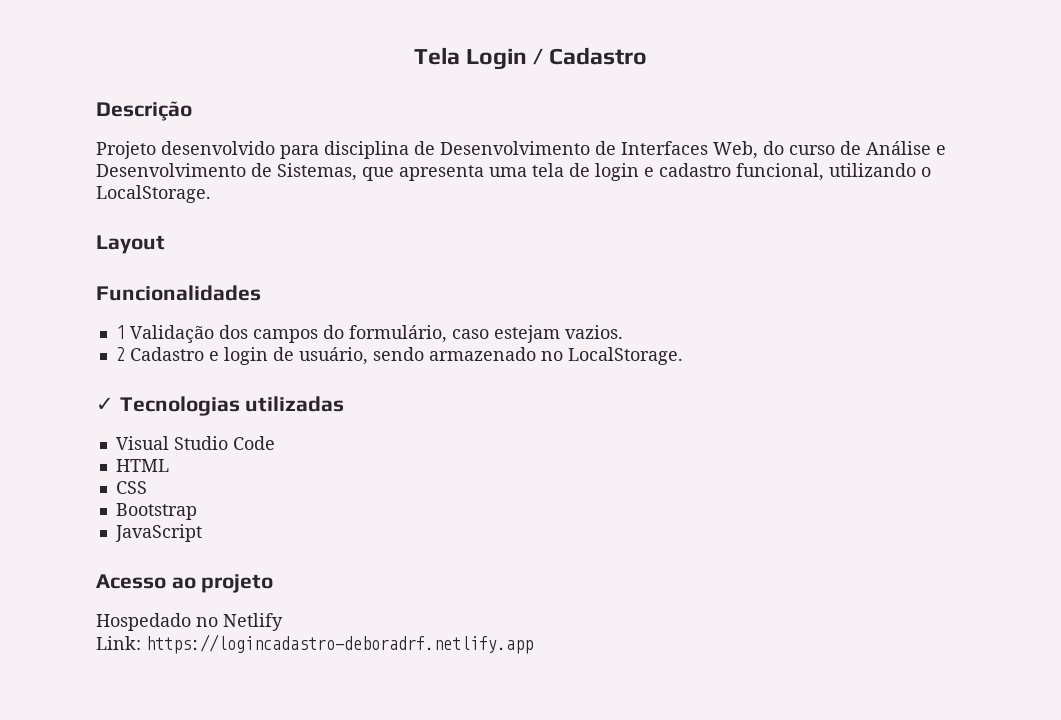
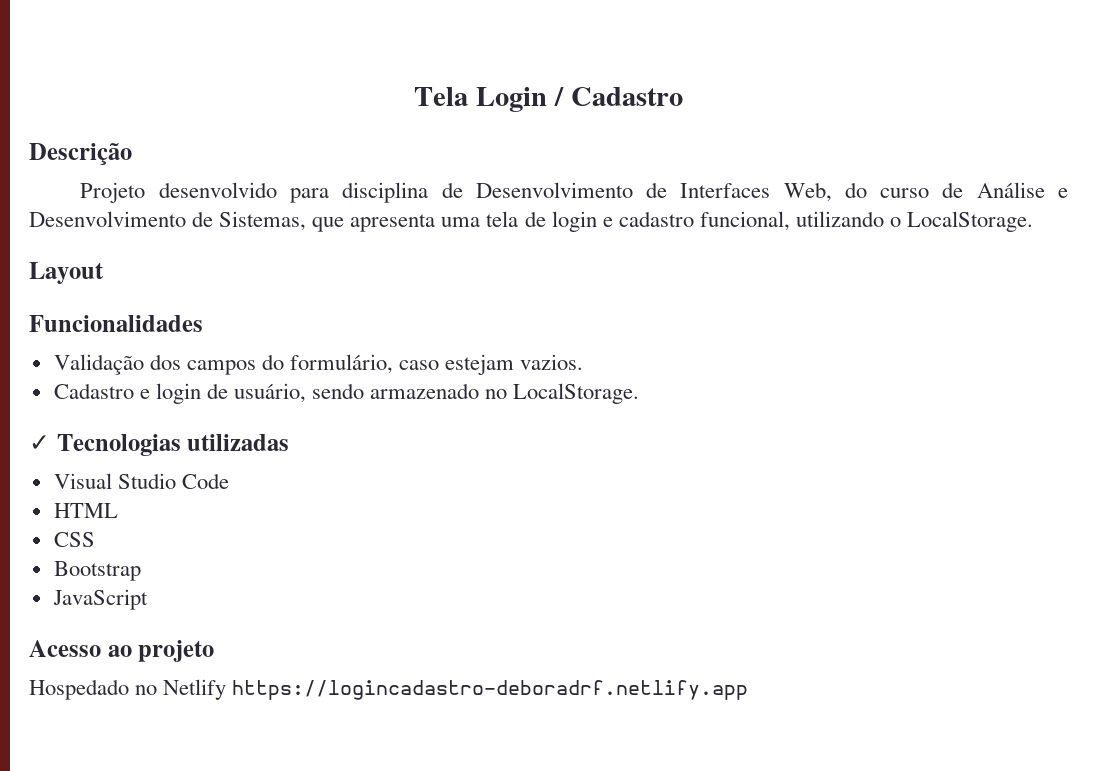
[115,325,125,339] 1 -> (203, 323) none
[115,347,125,361] 2 -> (584, 362) none
[96,636,141,650] // Link: -> (227, 689) none

